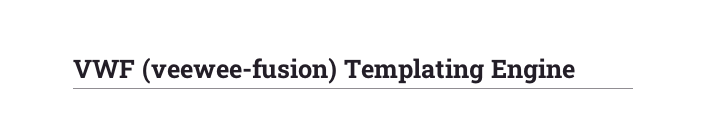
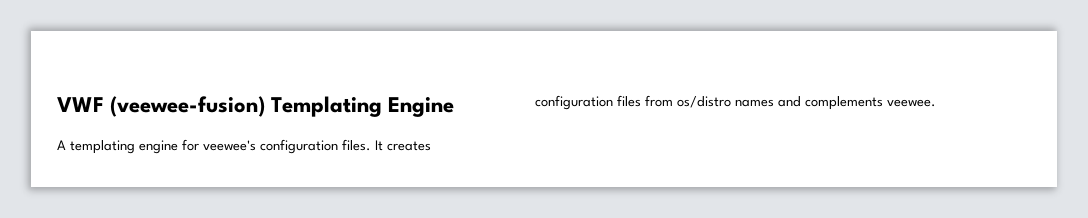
(575, 71) none -> [57,139,431,154] [535,95,936,110] // A templating engine for veewee's configuration files. It creates configuration files from os/distro names and complements veewee.

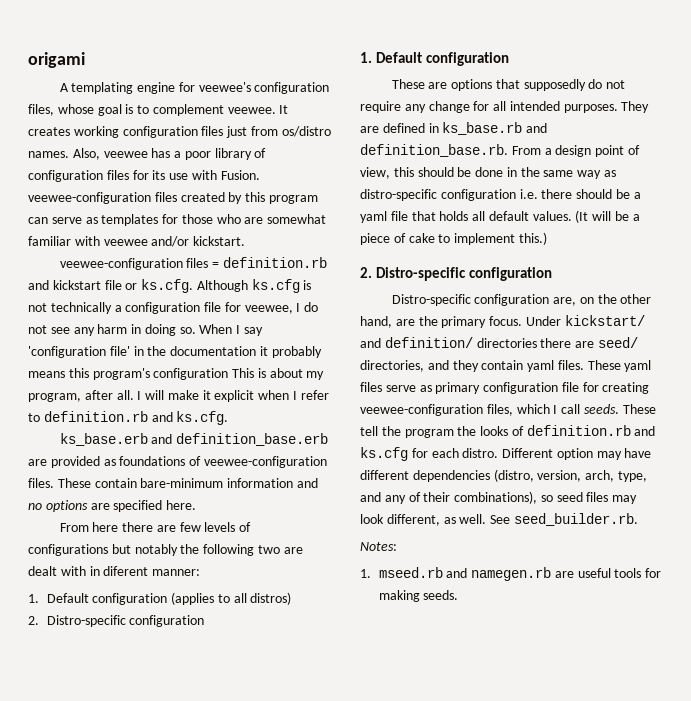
[57,96,455,117] VWF (veewee-fusion) Templating Engine -> [28,52,85,68] origami
[342,139,371,151] files. -> [28,104,276,116] files, whose goal is to complement veewee.
[535,95,641,110] configuration files -> [73,126,248,138] working configuration files just
[735,96,936,110] names and complements veewee. -> [28,148,267,160] [28,170,260,182] [28,192,318,204] [28,214,327,226] [28,236,246,247] [59,257,327,270] [28,279,312,293] [28,302,319,314] [28,324,264,336] [28,346,322,358] [28,368,325,380] [28,390,329,402] [28,411,229,425] [59,433,329,446] [28,456,327,468] [28,478,318,488] [28,500,197,512] [59,522,252,532] [28,544,303,556] [28,566,201,576] [28,592,292,605] [28,615,205,627] [360,52,510,66] [391,79,626,91] [360,101,650,113] [360,122,548,135] [360,144,640,157] [360,167,617,179] [360,189,641,201] [360,210,640,223] [360,232,547,245] [360,267,553,281] [391,294,652,306] [360,315,645,328] [360,337,638,348] [360,360,652,372] [360,382,650,394] [360,404,656,416] [360,425,656,438] [360,447,652,461] [360,469,647,482] [360,491,638,504] [360,513,638,526] [360,542,397,551] [360,567,662,581] [378,590,459,602] names. Also, veewee has a poor library of configuration files for its use with Fusion. veewee-configuration files created by this program can serve as templates for those who are somewhat familiar with veewee and/or kickstart. // veewee-configuration files = definition.rb and kickstart file or ks.cfg. Although ks.cfg is not technically a configuration file for veewee, I do not see any harm in doing so. When I say 'configuration file' in the documentation it probably means this program's configuration This is about my program, after all. I will make it explicit when I refer to definition.rb and ks.cfg. // ks_base.erb and definition_base.erb are provided as foundations of veewee-configuration files. These contain bare-minimum information and no options are specified here. // From here there are few levels of configurations but notably the following two are dealt with in diferent manner: // 1. Default configuration (applies to all distros) // 2. Distro-specific configuration // 1. Default configuration // These are options that supposedly do not require any change for all intended purposes. They are defined in ks_base.rb and definition_base.rb. From a design point of view, this should be done in the same way as distro-specific configuration i.e. there should be a yaml file that holds all default values. (It will be a piece of cake to implement this.) // 2. Distro-specific configuration // Distro-specific configuration are, on the other hand, are the primary focus. Under kickstart/ and definition/ directories there are seed/ directories, and they contain yaml files. These yaml files serve as primary configuration file for creating veewee-configuration files, which I call seeds. These tell the program the looks of definition.rb and ks.cfg for each distro. Different option may have different dependencies (distro, version, arch, type, and any of their combinations), so seed files may look different, as well. See seed_builder.rb. // Notes: // 1. mseed.rb and namegen.rb are useful tools for making seeds.

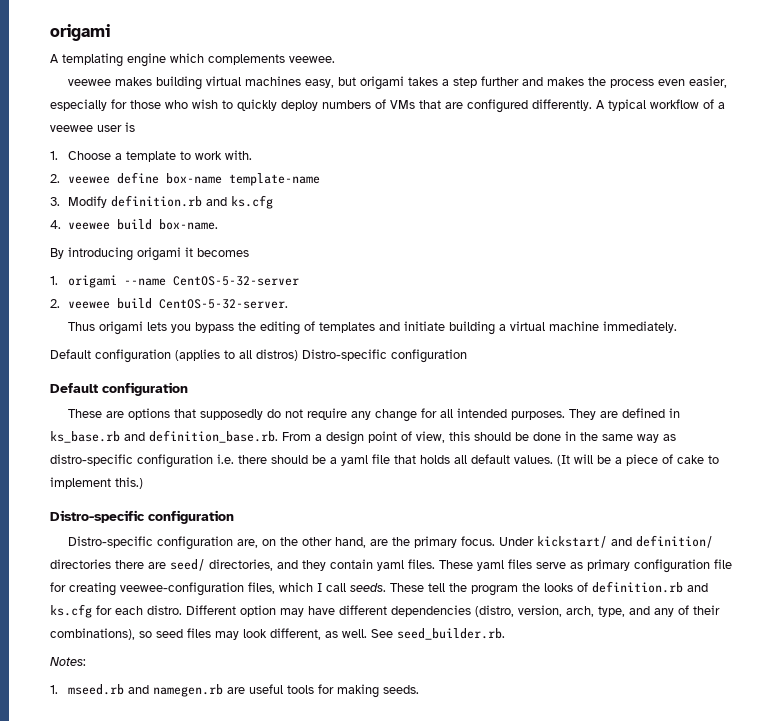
[178,82,330,94] [28,104,289,116] [28,126,331,138] [28,148,267,160] [28,170,260,182] [28,192,318,204] [28,214,327,226] [28,236,246,247] [59,257,327,270] [28,279,312,293] [28,302,319,314] [28,324,264,336] [28,346,322,358] [28,368,325,380] [28,390,329,402] [28,411,229,425] [59,433,329,446] [28,456,327,468] [28,478,318,488] [28,500,197,512] [59,522,252,532] [28,544,303,556] [28,566,201,576] [28,594,39,603] for veewee's configuration files, whose goal is to complement veewee. It creates working configuration files just from os/distro names. Also, veewee has a poor library of configuration files for its use with Fusion. veewee-configuration files created by this program can serve as templates for those who are somewhat familiar with veewee and/or kickstart. // veewee-configuration files = definition.rb and kickstart file or ks.cfg. Although ks.cfg is not technically a configuration file for veewee, I do not see any harm in doing so. When I say 'configuration file' in the documentation it probably means this program's configuration This is about my program, after all. I will make it explicit when I refer to definition.rb and ks.cfg. // ks_base.erb and definition_base.erb are provided as foundations of veewee-configuration files. These contain bare-minimum information and no options are specified here. // From here there are few levels of configurations but notably the following two are dealt with in diferent manner: // 1. -> [170,53,335,65] [67,76,727,90] [50,99,725,113] [50,122,135,132] [50,150,252,162] [50,172,320,186] [50,195,273,209] [50,219,218,230] [50,247,249,261] [50,275,299,288] [50,298,288,309] [67,321,677,335] which complements veewee. // veewee makes building virtual machines easy, but origami takes a step further and makes the process even easier, especially for those who wish to quickly deploy numbers of VMs that are configured differently. A typical workflow of a veewee user is // 1. Choose a template to work with. // 2. veewee define box-name template-name // 3. Modify definition.rb and ks.cfg // 4. veewee build box-name. // By introducing origami it becomes // 1. origami --name CentOS-5-32-server // 2. veewee build CentOS-5-32-server. // Thus origami lets you bypass the editing of templates and initiate building a virtual machine immediately. //
[28,615,205,627] [360,52,372,63] // 2. Distro-specific configuration // 1. -> [302,349,467,363] Distro-specific configuration //
[360,267,372,278] 2. -> (143, 483) none

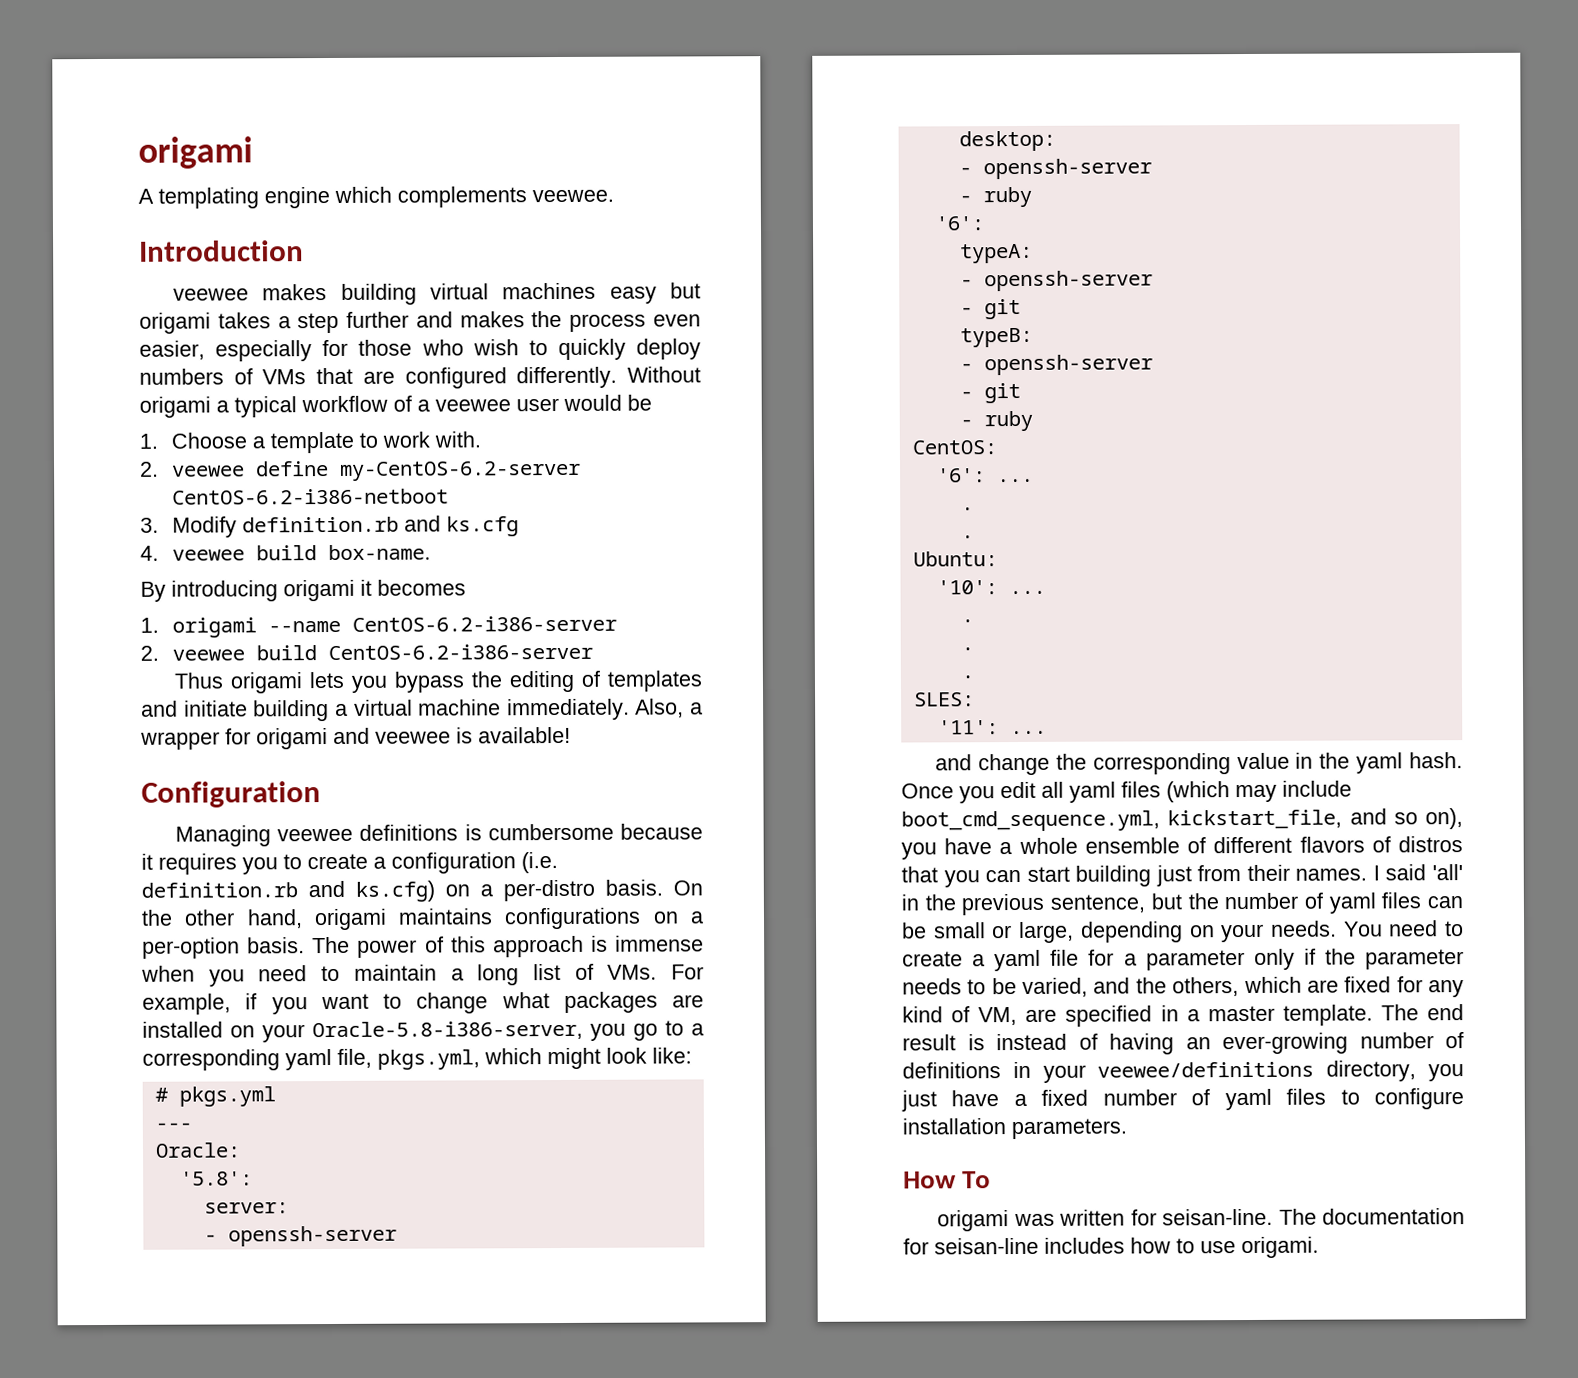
(335, 59) none -> [139,240,304,262] // Introduction
[304,79,334,88] easy, -> [609,286,657,304] easy
[596,100,605,109] A -> [627,366,701,383] [139,396,229,418] Without origami a
[125,122,135,132] is -> [563,394,652,411] would be
[165,173,320,186] box-name template-name -> [339,460,581,481] [171,488,449,505] my-CentOS-6.2-server CentOS-6.2-i386-netboot
[172,276,299,286] CentOS-5-32-server -> [351,615,617,632] CentOS-6.2-i386-server
[158,299,288,309] CentOS-5-32-server. -> [327,643,593,661] CentOS-6.2-i386-server
[50,349,467,363] [50,382,188,396] [67,408,680,422] [50,430,676,445] [50,454,719,468] [50,477,143,489] [50,510,234,524] [67,535,713,550] [50,559,732,573] [50,581,708,596] [50,604,720,618] [50,628,505,640] [50,657,86,666] [50,684,419,698] // Default configuration (applies to all distros) Distro-specific configuration // Default configuration // These are options that supposedly do not require any change for all intended purposes. They are defined in ks_base.rb and definition_base.rb. From a design point of view, this should be done in the same way as distro-specific configuration i.e. there should be a yaml file that holds all default values. (It will be a piece of cake to implement this.) // Distro-specific configuration // Distro-specific configuration are, on the other hand, are the primary focus. Under kickstart/ and definition/ directories there are seed/ directories, and they contain yaml files. These yaml files serve as primary configuration file for creating veewee-configuration files, which I call seeds. These tell the program the looks of definition.rb and ks.cfg for each distro. Different option may have different dependencies (distro, version, arch, type, and any of their combinations), so seed files may look different, as well. See seed_builder.rb. // Notes: // 1. mseed.rb and namegen.rb are useful tools for making seeds. -> [635,698,703,718] [140,726,571,750] [141,781,321,808] [175,823,703,847] [141,852,558,875] [141,879,703,902] [141,907,704,931] [142,935,704,959] [141,963,704,987] [142,991,704,1015] [142,1020,704,1043] [142,1047,692,1071] [154,1086,276,1107] [154,1122,192,1130] [154,1142,241,1158] [179,1171,253,1186] [203,1202,289,1214] [203,1225,397,1247] [958,130,1056,152] [958,158,1152,180] [958,186,1032,208] [934,216,984,231] [959,243,1033,264] [959,270,1153,292] [959,298,1021,320] [959,327,1033,348] [959,354,1153,376] [959,382,1021,404] [959,410,1033,432] [911,440,997,455] [936,468,1034,483] [960,507,974,511] [960,535,974,539] [912,551,998,567] [936,580,1046,595] [960,619,974,623] [960,647,974,651] [960,675,974,679] [913,692,975,707] [937,720,1047,735] [935,752,1463,776] [901,780,1352,804] [901,808,1463,832] [901,836,1463,860] [901,864,1463,888] [901,892,1463,916] [902,920,1464,943] [902,948,1464,972] [902,976,1464,998] [902,1004,1464,1027] [902,1032,1464,1055] [902,1060,1464,1083] [901,1088,1464,1112] [902,1118,1127,1140] [903,1171,992,1189] [937,1208,1465,1232] [903,1236,1319,1259] Also, a wrapper for origami and veewee is available! // Configuration // Managing veewee definitions is cumbersome because it requires you to create a configuration (i.e. definition.rb and ks.cfg) on a per-distro basis. On the other hand, origami maintains configurations on a per-option basis. The power of this approach is immense when you need to maintain a long list of VMs. For example, if you want to change what packages are installed on your Oracle-5.8-i386-server, you go to a corresponding yaml file, pkgs.yml, which might look like: // # pkgs.yml // --- // Oracle: // '5.8': // server: // - openssh-server // desktop: // - openssh-server // - ruby // '6': // typeA: // - openssh-server // - git // typeB: // - openssh-server // - git // - ruby // CentOS: // '6': ... // . // . // Ubuntu: // '10': ... // . // . // . // SLES: // '11': ... // and change the corresponding value in the yaml hash. Once you edit all yaml files (which may include boot_cmd_sequence.yml, kickstart_file, and so on), you have a whole ensemble of different flavors of distros that you can start building just from their names. I said 'all' in the previous sentence, but the number of yaml files can be small or large, depending on your needs. You need to create a yaml file for a parameter only if the parameter needs to be varied, and the others, which are fixed for any kind of VM, are specified in a master template. The end result is instead of having an ever-growing number of definitions in your veewee/definitions directory, you just have a fixed number of yaml files to configure installation parameters. // How To // origami was written for seisan-line. The documentation for seisan-line includes how to use origami.

